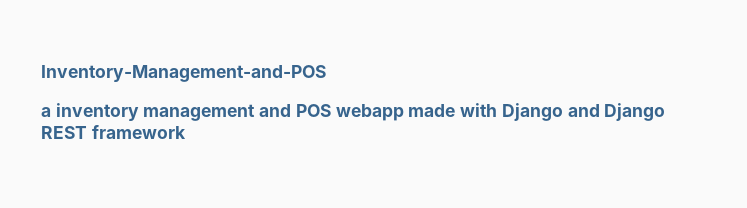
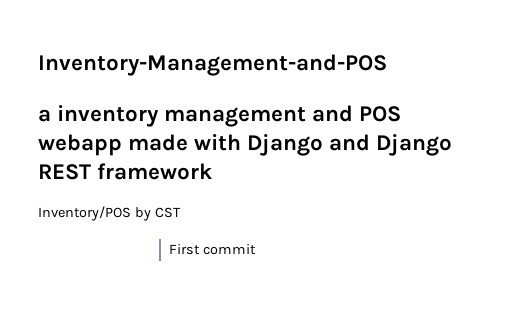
(186, 132) none -> [38,206,181,221] [169,244,257,255] // Inventory/POS by CST // First commit

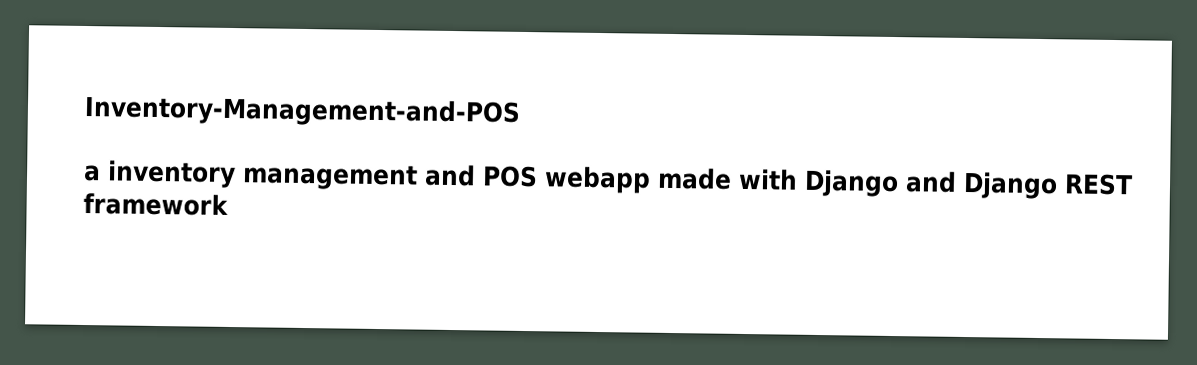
[38,206,181,221] [169,244,257,255] // Inventory/POS by CST // First commit -> (229, 204) none

